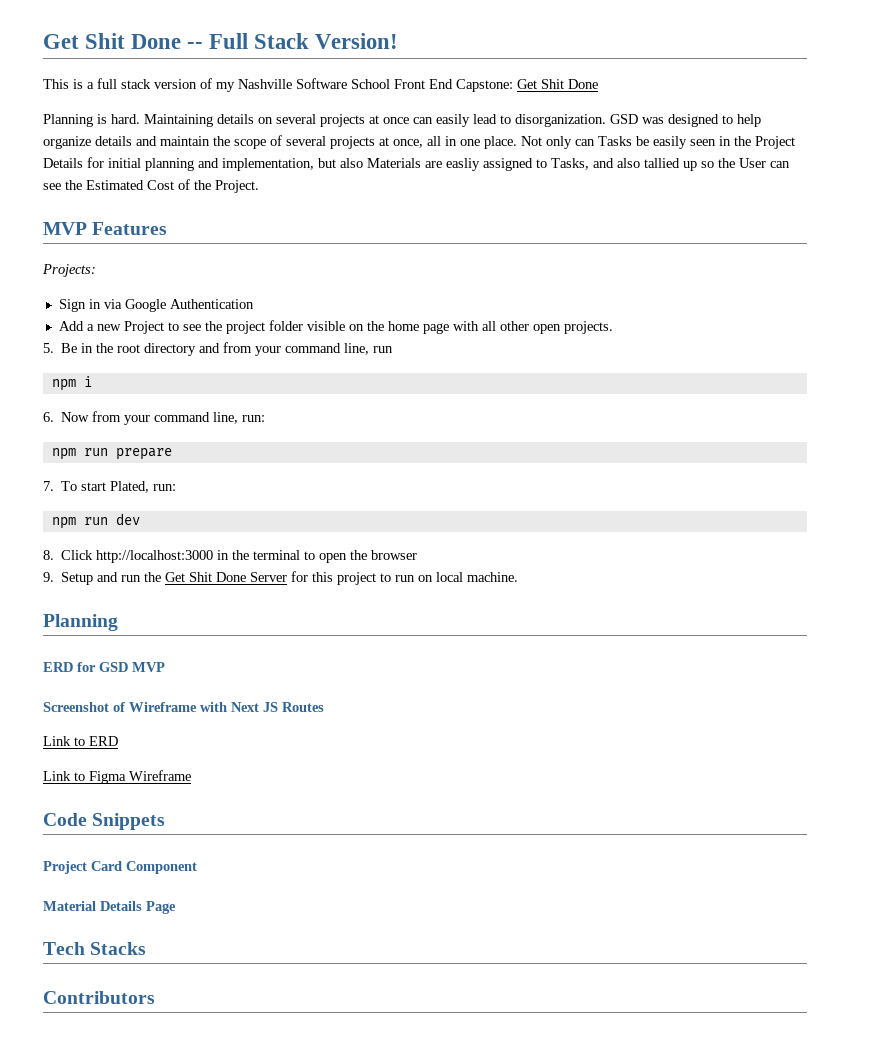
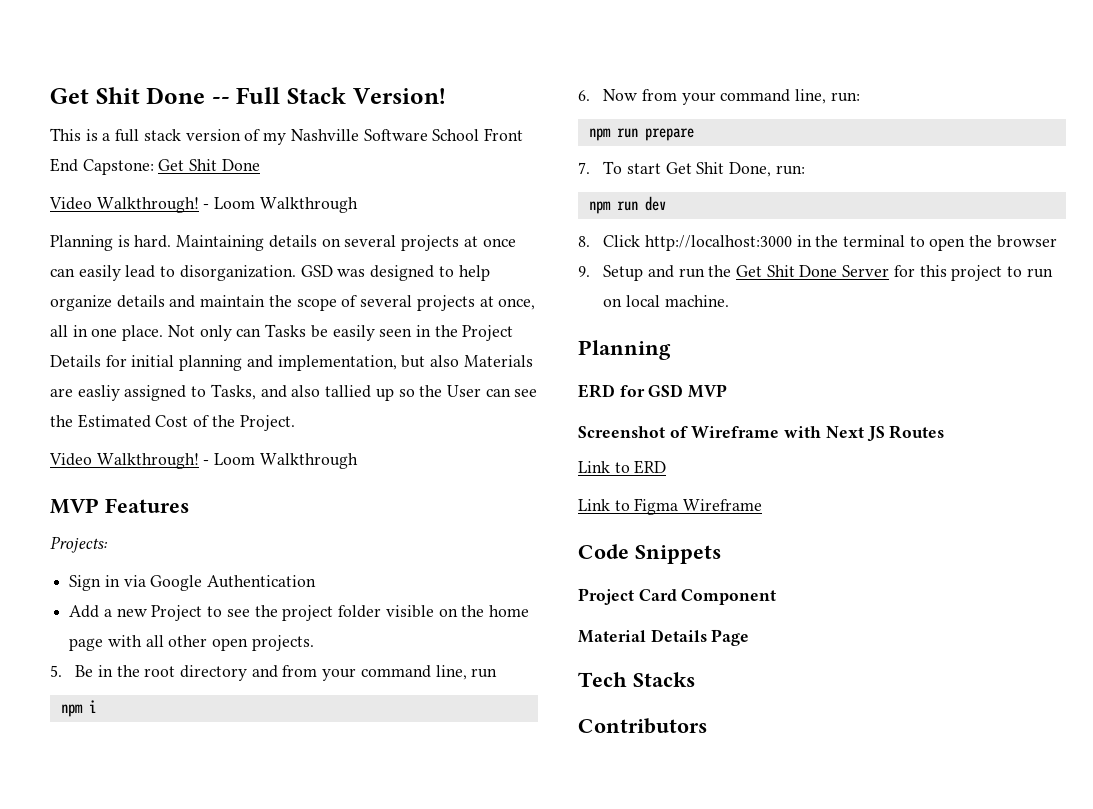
(598, 84) none -> [49,197,358,213] // Video Walkthrough! - Loom Walkthrough
(259, 186) none -> [49,453,358,469] // Video Walkthrough! - Loom Walkthrough
[110,481,150,493] Plated, -> [665,162,772,177] Get Shit Done,

